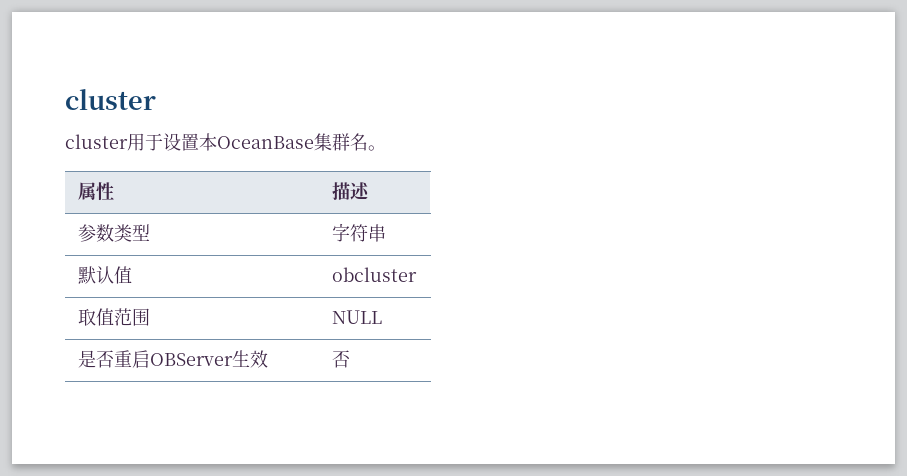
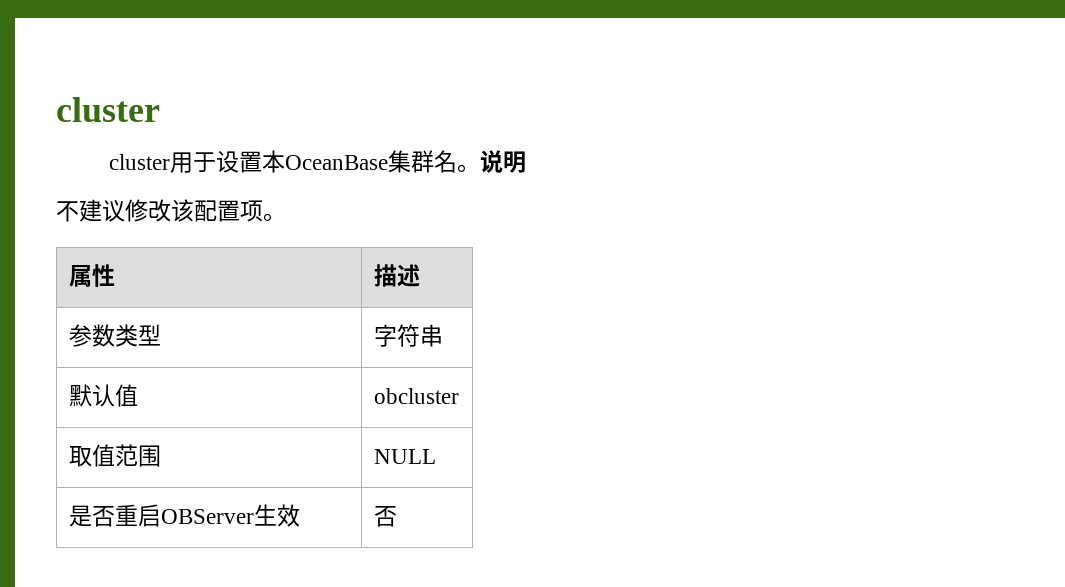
(386, 148) none -> [479,150,526,173] [56,199,286,222] 说明 // 不建议修改该配置项。

